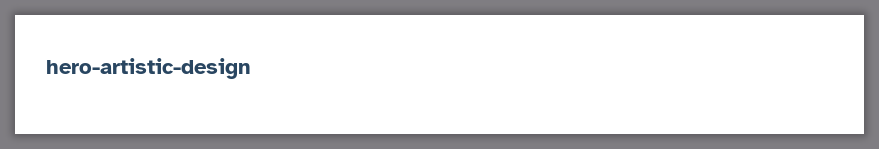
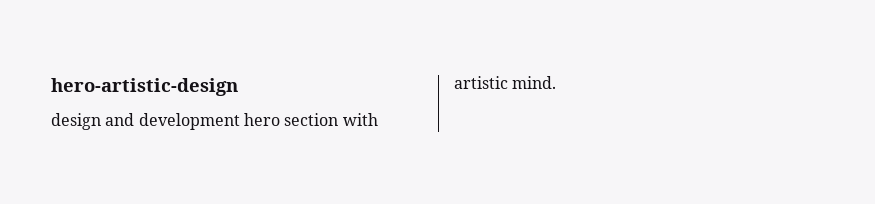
(251, 68) none -> [51,113,378,130] [454,76,557,89] // design and development hero section with artistic mind.

